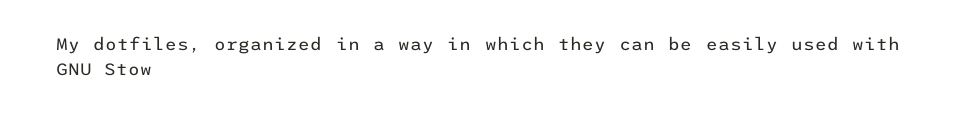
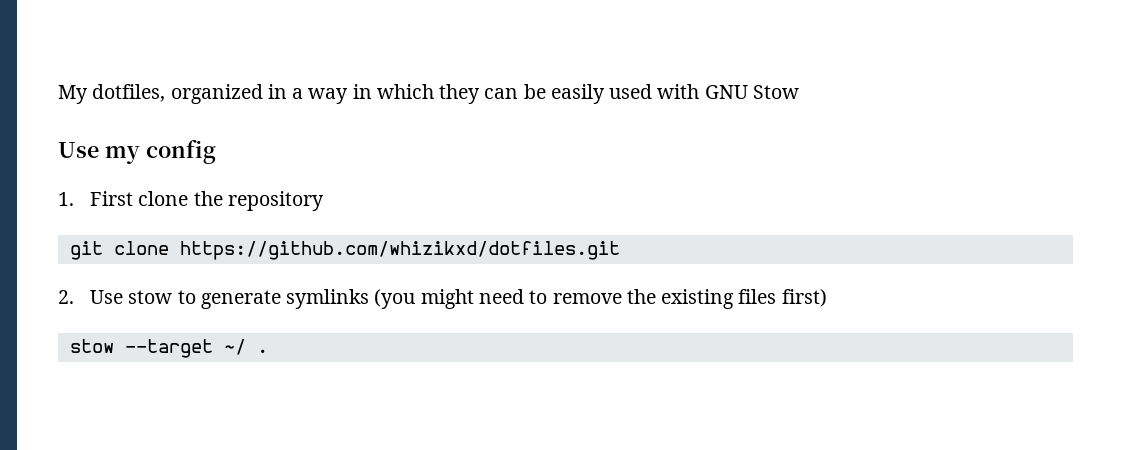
(152, 69) none -> [58,140,216,164] [58,191,324,211] [69,241,620,260] [58,289,827,309] [69,339,268,358] // Use my config // 1. First clone the repository // git clone https://github.com/whizikxd/dotfiles.git // 2. Use stow to generate symlinks (you might need to remove the existing files first) // stow --target ~/ .

